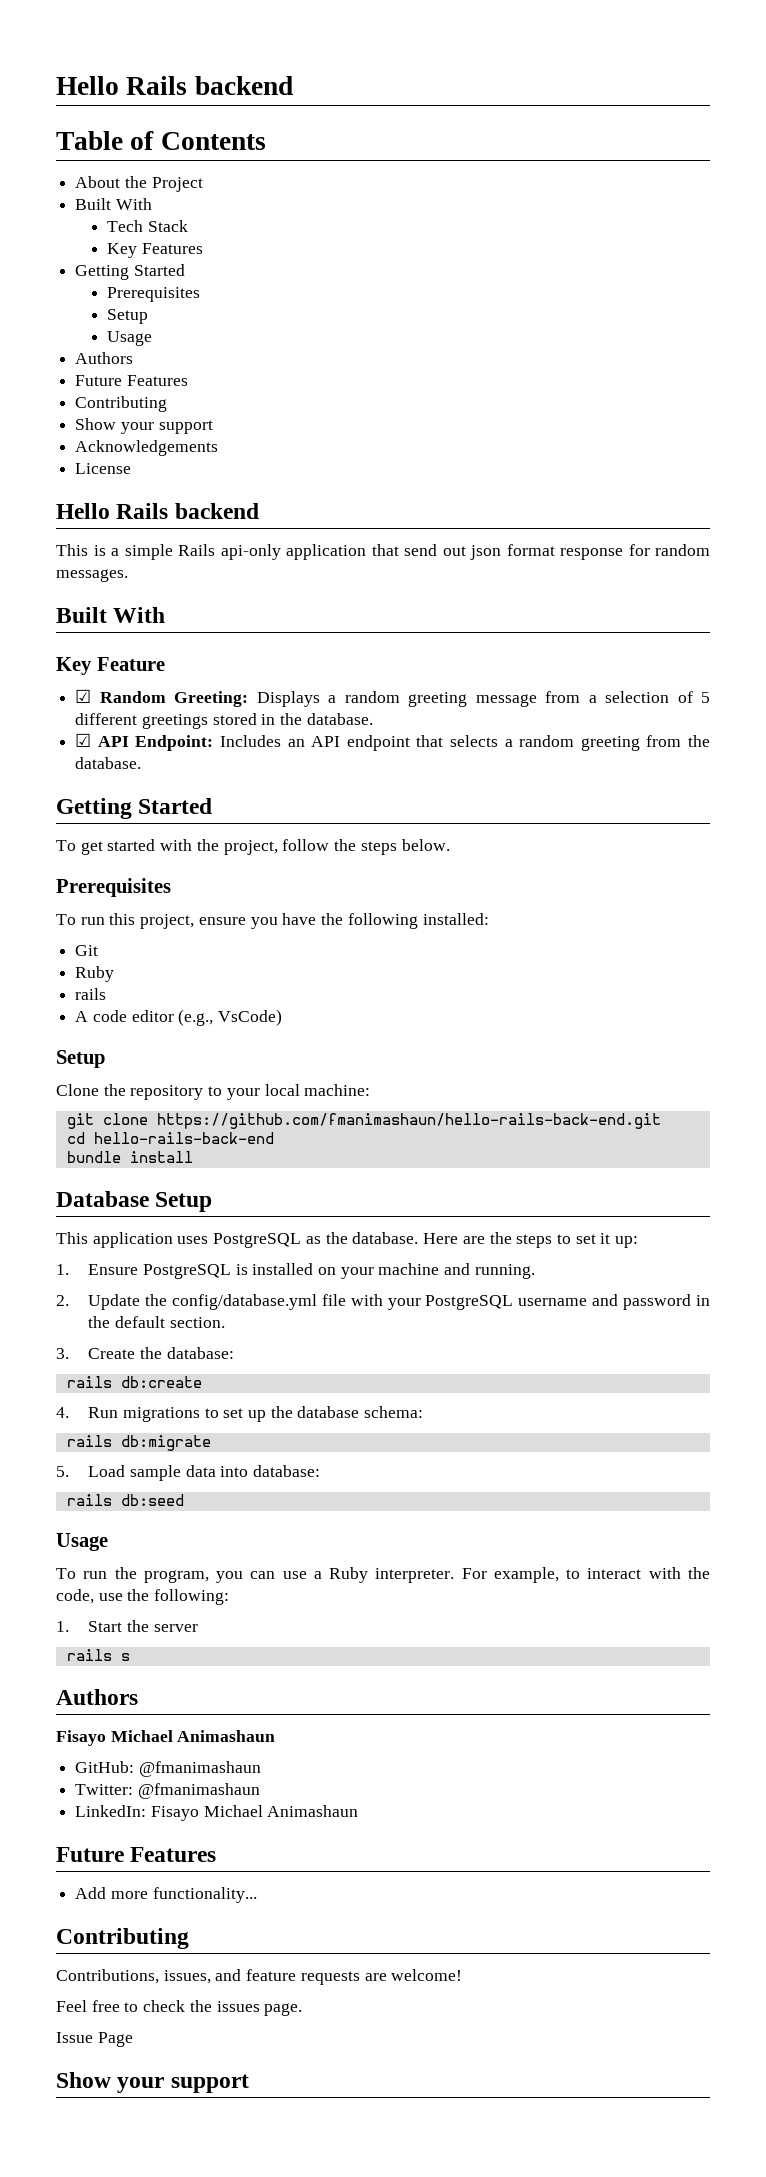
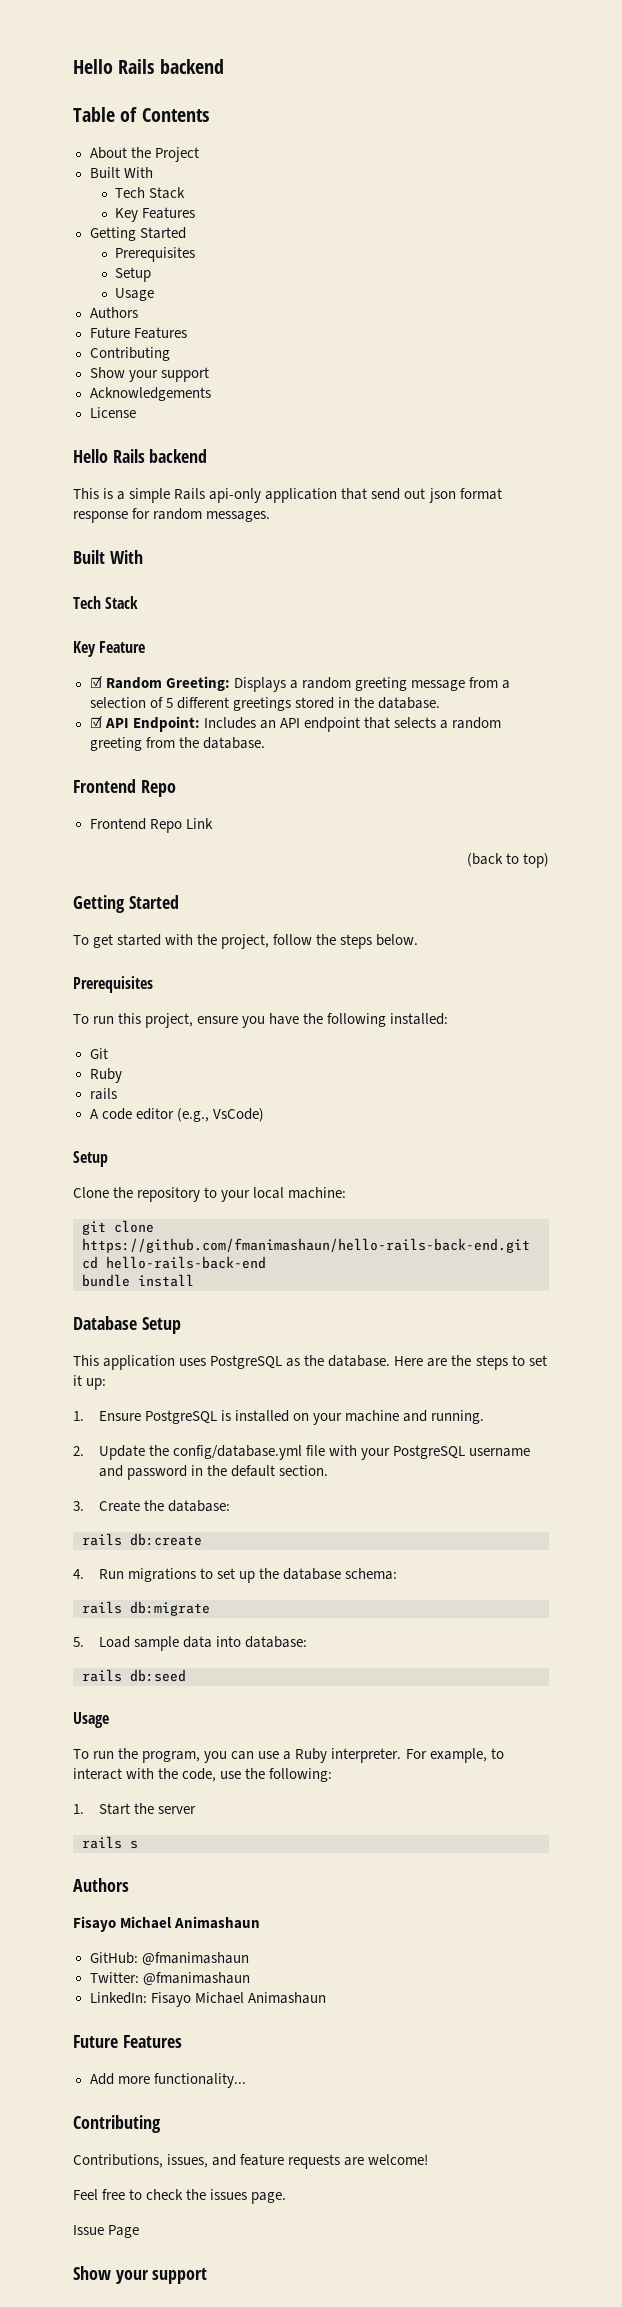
(166, 615) none -> [73,596,139,609] // Tech Stack
(142, 763) none -> [73,779,176,797] [89,818,213,833] [466,853,549,868] // Frontend Repo // Frontend Repo Link // (back to top)

